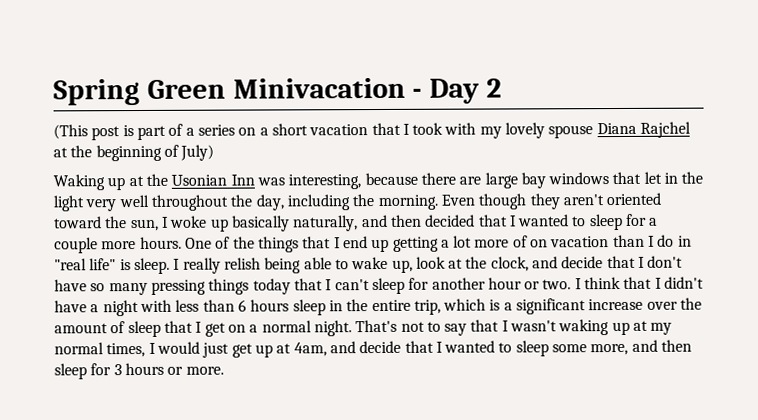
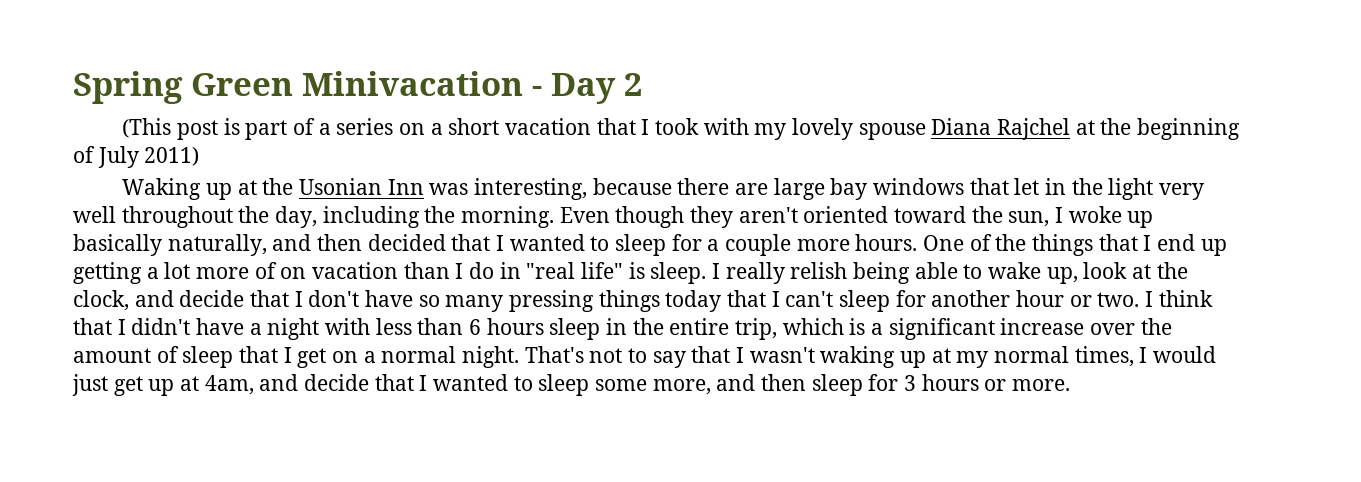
[180,144,215,161] July) -> [97,146,200,168] July 2011)

